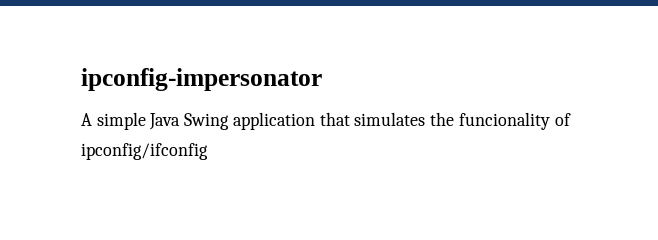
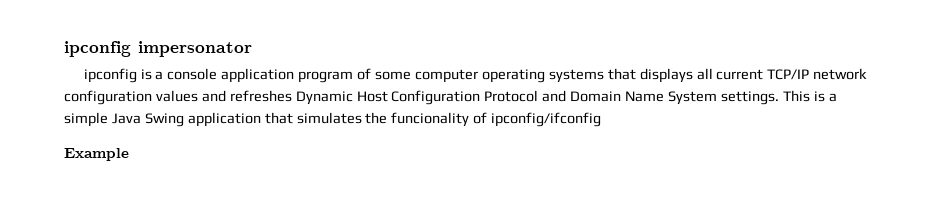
[81,68,322,91] [81,113,92,126] ipconfig-impersonator // A -> [64,41,252,57] [83,68,868,83] [64,90,837,105] ipconfig impersonator // ipconfig is a console application program of some computer operating systems that displays all current TCP/IP network configuration values and refreshes Dynamic Host Configuration Protocol and Domain Name System settings. This is a
(208, 151) none -> [64,148,129,161] // Example

